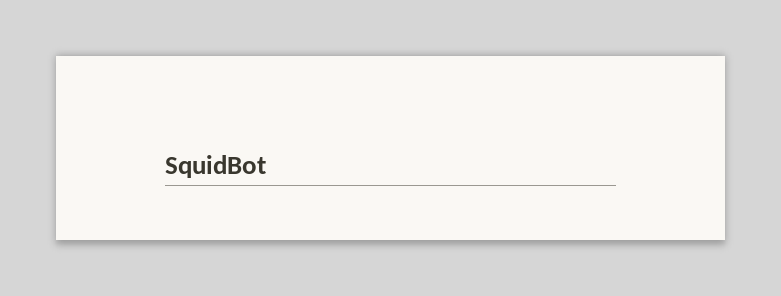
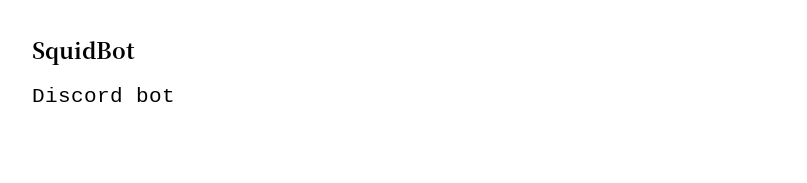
(266, 166) none -> [32,87,175,102] // Discord bot

